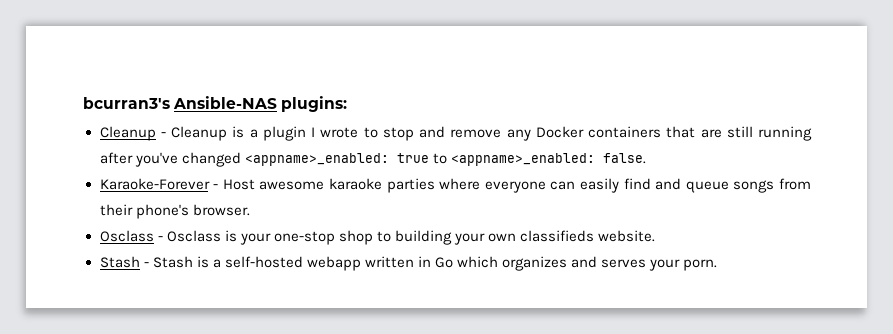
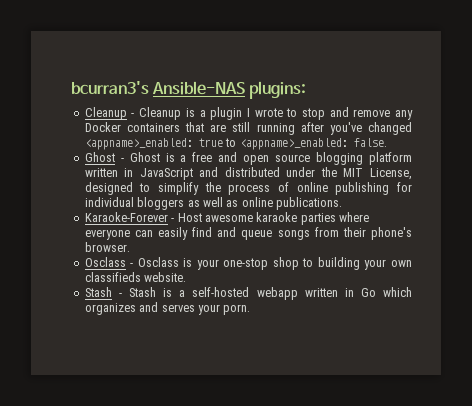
(646, 158) none -> [84,152,413,165] [84,167,412,180] [84,182,412,195] [84,197,342,210] // Ghost - Ghost is a free and open source blogging platform written in JavaScript and distributed under the MIT License, designed to simplify the process of online publishing for individual bloggers as well as online publications.

